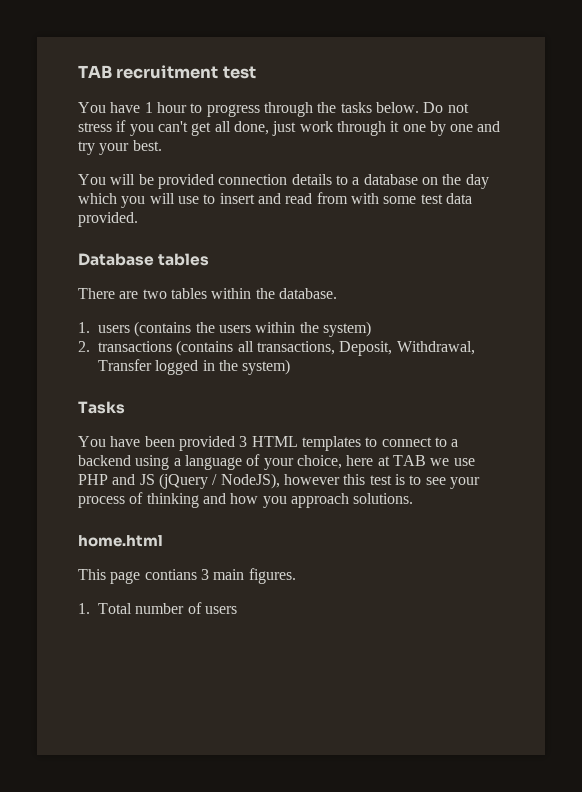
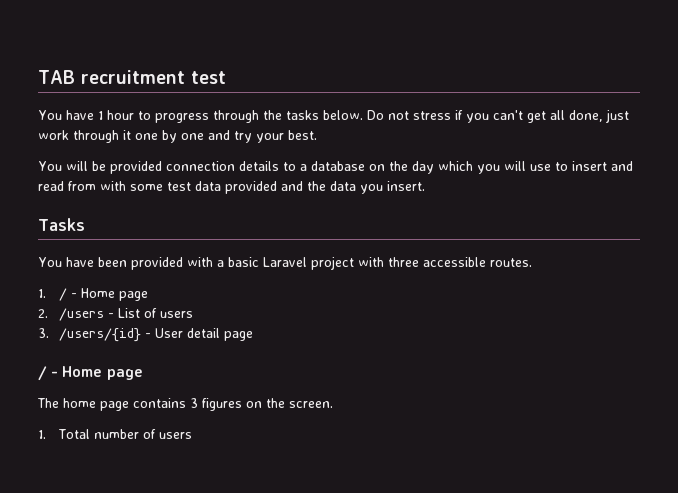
[78,212,138,227] [78,253,210,266] [78,288,337,299] [78,321,371,337] [78,340,475,356] [98,359,291,375] provided. // Database tables // There are two tables within the database. // 1. users (contains the users within the system) // 2. transactions (contains all transactions, Deposit, Withdrawal, Transfer logged in the system) -> [225,181,425,194] provided and the data you insert.
[239,436,459,451] [78,454,475,470] [78,473,480,489] [78,492,414,508] [78,535,163,547] [78,568,296,584] 3 HTML templates to connect to a backend using a language of your choice, here at TAB we use PHP and JS (jQuery / NodeJS), however this test is to see your process of thinking and how you approach solutions. // home.html // This page contians 3 main figures. -> [187,256,532,270] [38,288,149,301] [38,308,194,321] [38,328,254,342] [38,366,143,381] [37,398,333,411] with a basic Laravel project with three accessible routes. // 1. / - Home page // 2. /users - List of users // 3. /users/{id} - User detail page // / - Home page // The home page contains 3 figures on the screen.

